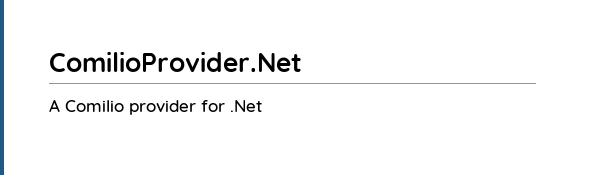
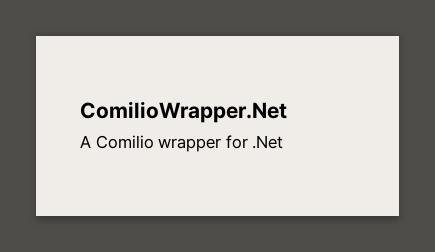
[49,51,302,72] ComilioProvider.Net -> [80,101,287,123] ComilioWrapper.Net
[129,100,196,115] provider -> [158,138,222,152] wrapper

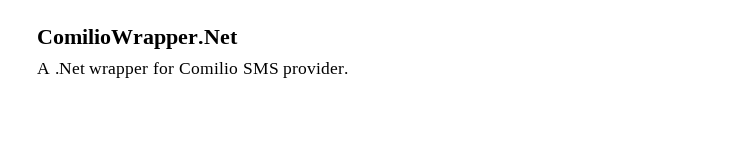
[95,135,154,149] Comilio -> [54,63,85,74] .Net
[252,135,284,149] .Net -> [178,62,349,78] Comilio SMS provider.

